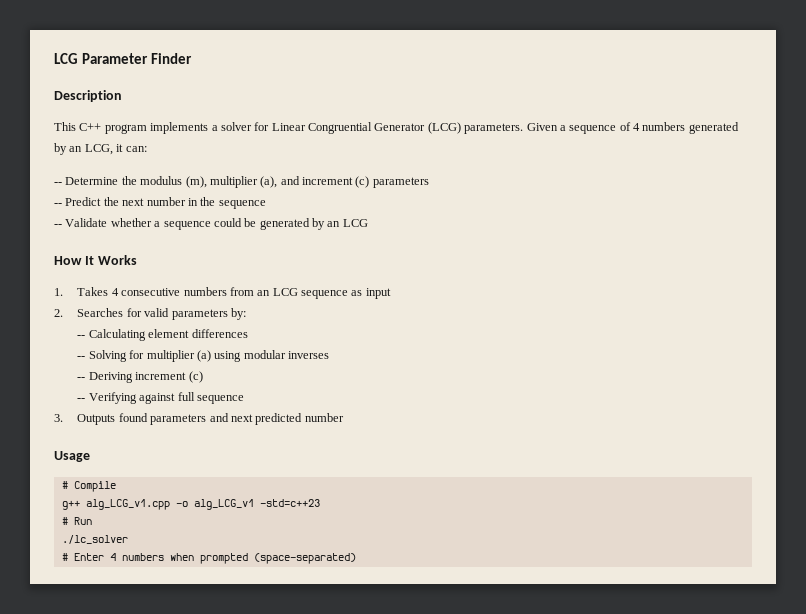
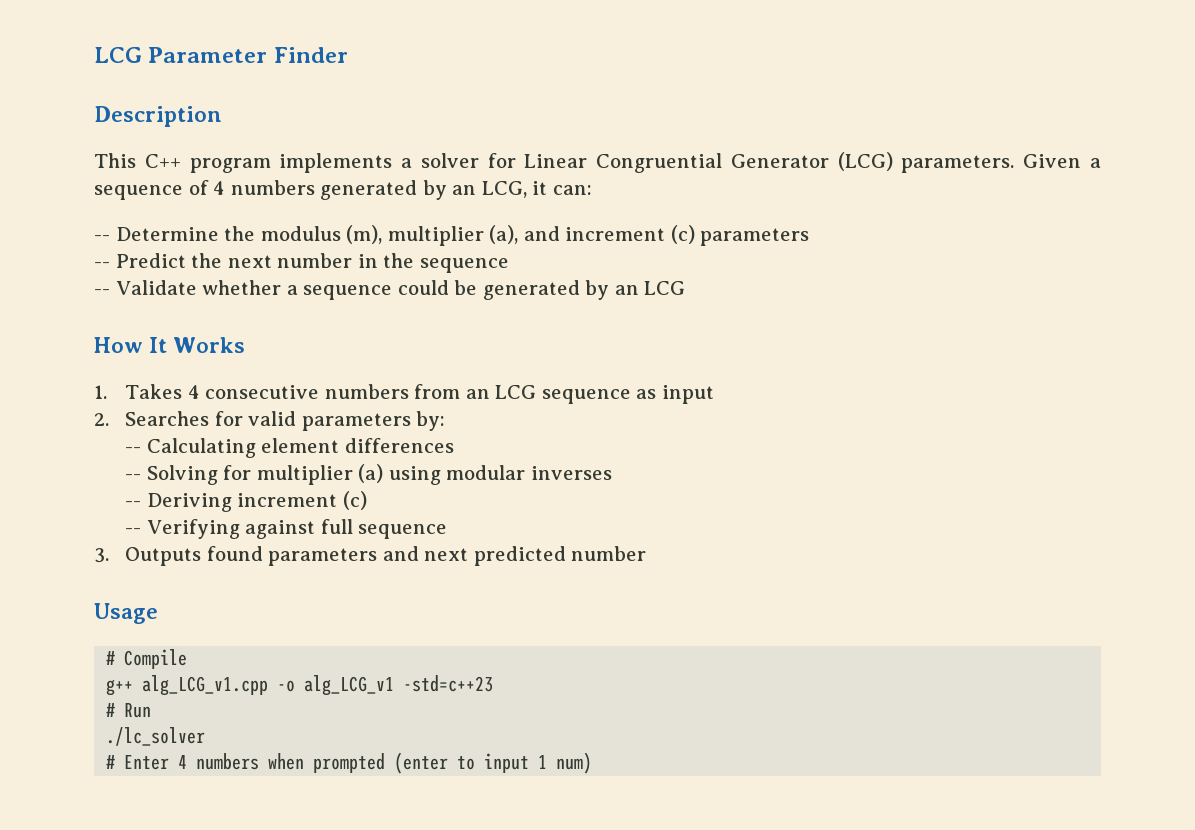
[253,553,356,564] (space-separated) -> [394,752,593,774] (enter to input 1 num)

